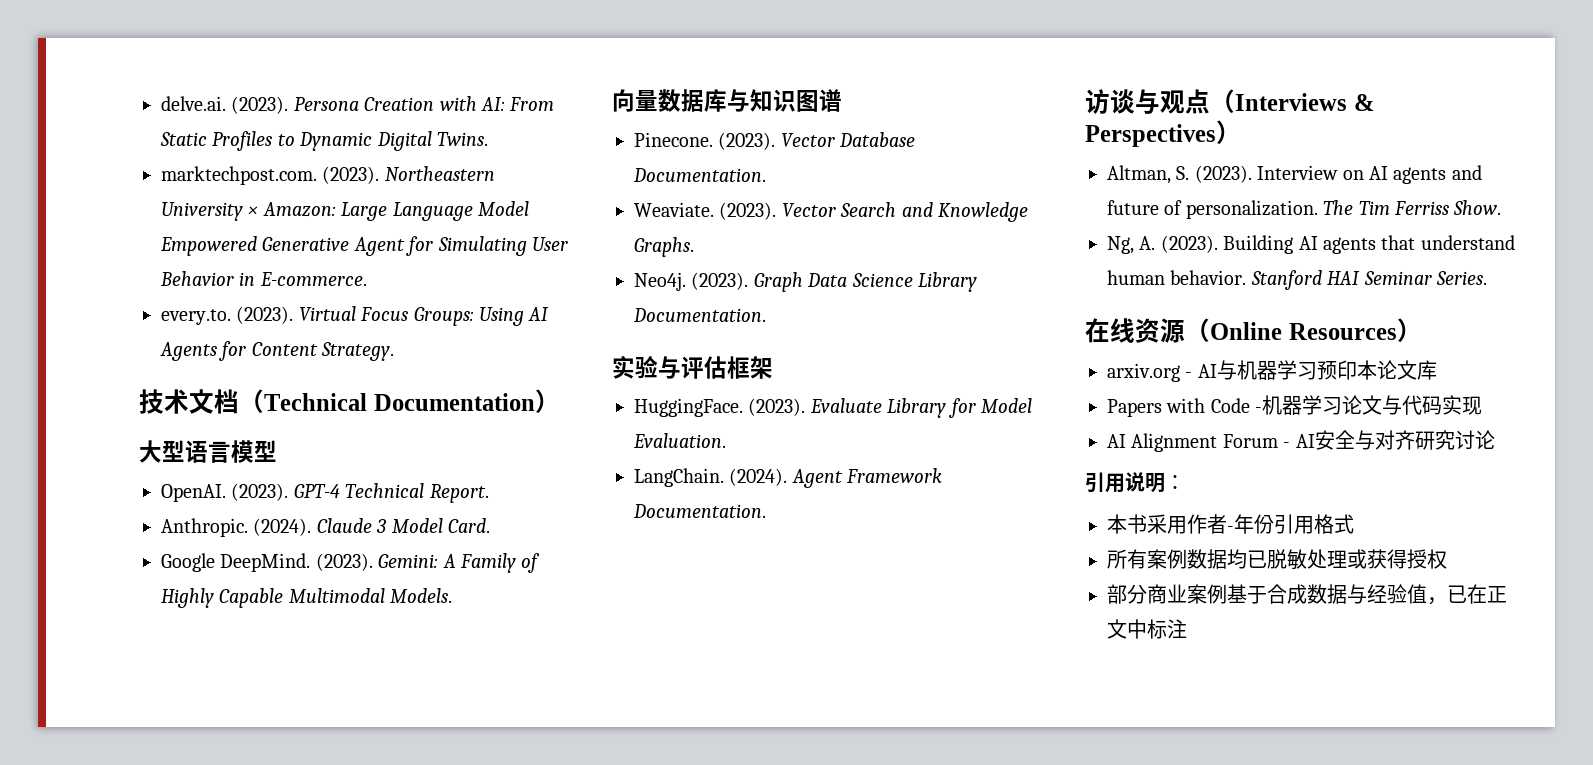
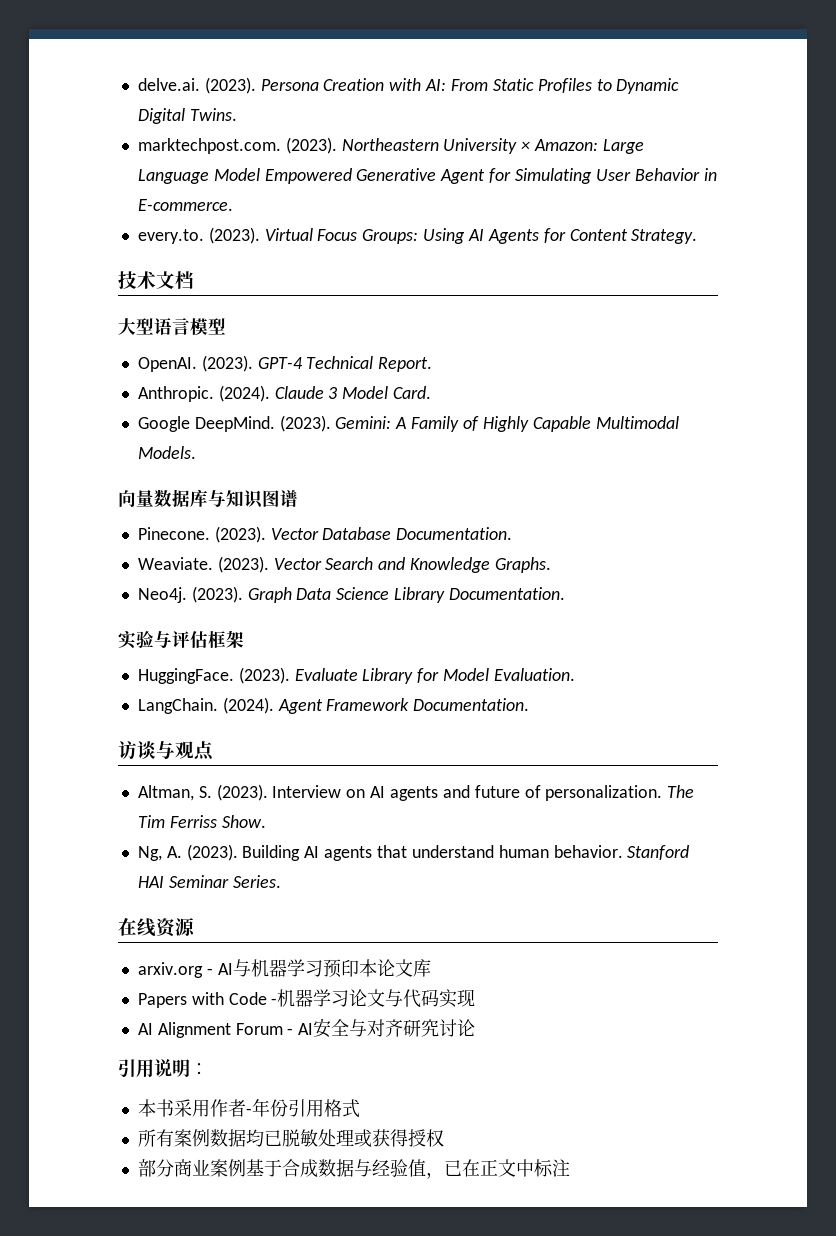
[239,389,560,413] （Technical Documentation） -> (194, 280) none
[1210,89,1374,113] [1085,120,1241,147] （Interviews & Perspectives） -> (214, 751) none
[1185,318,1422,342] （Online Resources） -> (195, 927) none

